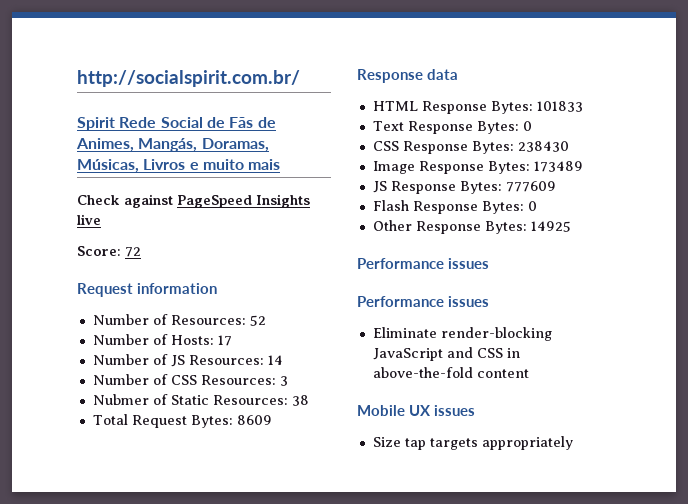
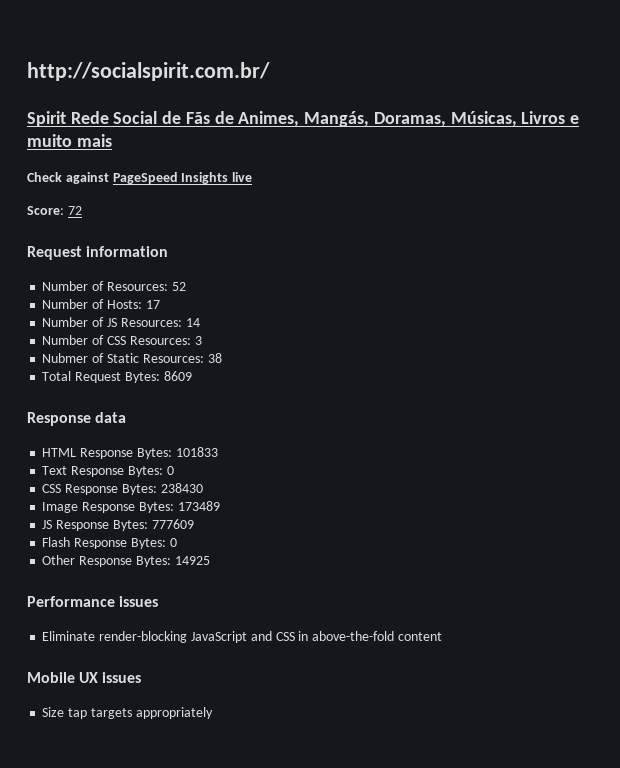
[357,296,490,307] // Performance issues -> (159, 601) none

